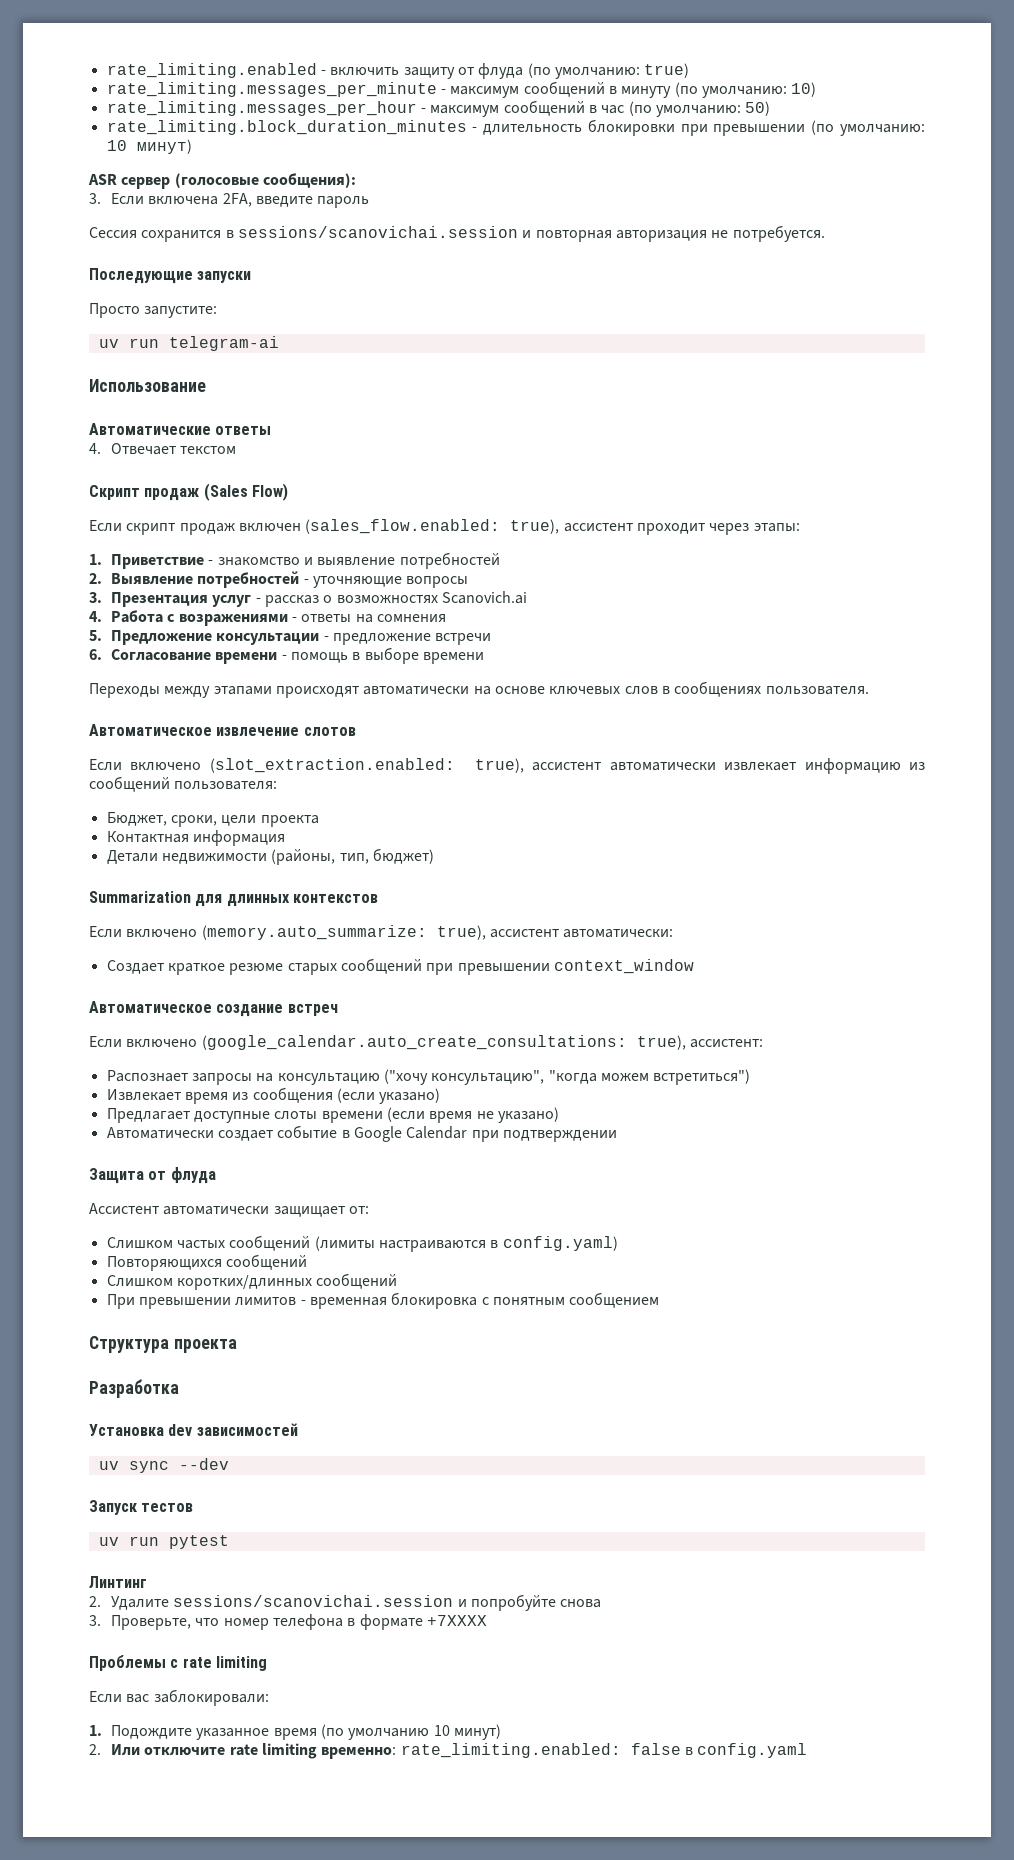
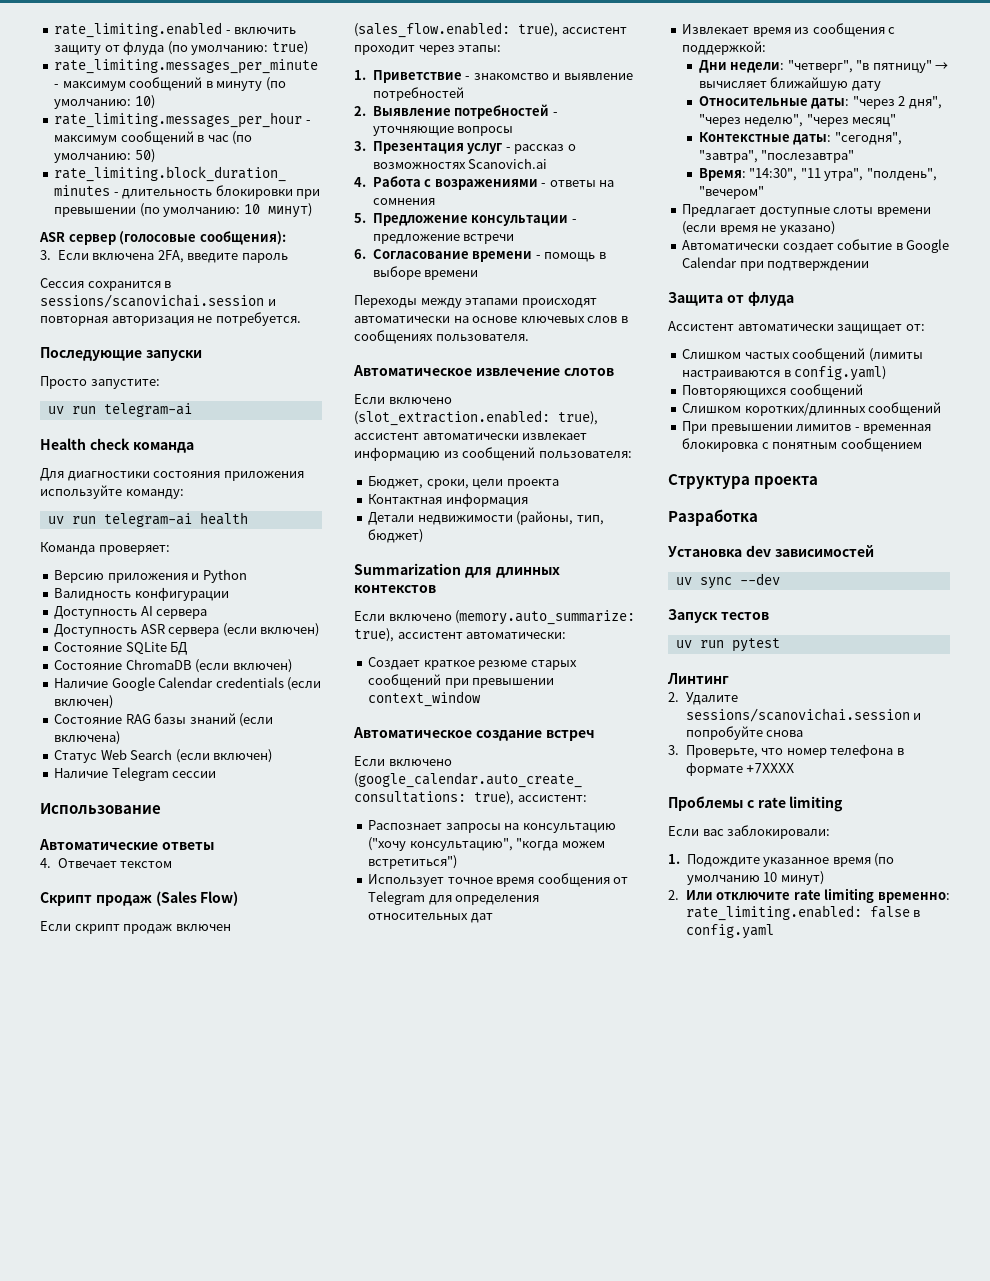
(279, 343) none -> [40,438,194,453] [40,468,304,481] [40,485,184,499] [47,512,248,527] [40,542,170,555] [54,569,247,583] [54,587,229,601] [54,606,208,619] [54,623,320,637] [54,642,188,655] [54,659,292,673] [54,677,322,691] [54,695,114,709] [54,713,274,727] [54,731,121,745] [54,749,273,763] [54,767,217,781] // Health check команда // Для диагностики состояния приложения используйте команду: // uv run telegram-ai health // Команда проверяет: // Версию приложения и Python // Валидность конфигурации // Доступность AI сервера // Доступность ASR сервера (если включен) // Состояние SQLite БД // Состояние ChromaDB (если включен) // Наличие Google Calendar credentials (если включен) // Состояние RAG базы знаний (если включена) // Статус Web Search (если включен) // Наличие Telegram сессии
[106,1087,441,1104] Извлекает время из сообщения (если указано) -> [368,873,629,887] [368,891,540,905] [368,913,493,923] [682,23,896,37] [682,41,767,55] [698,60,949,73] [698,77,881,91] [698,96,942,109] [698,114,897,127] [698,132,902,145] [698,150,855,163] [698,168,937,181] [698,186,764,199] Использует точное время сообщения от Telegram для определения относительных дат // Извлекает время из сообщения с поддержкой: // Дни недели: "четверг", "в пятницу" → вычисляет ближайшую дату // Относительные даты: "через 2 дня", "через неделю", "через месяц" // Контекстные даты: "сегодня", "завтра", "послезавтра" // Время: "14:30", "11 утра", "полдень", "вечером"

